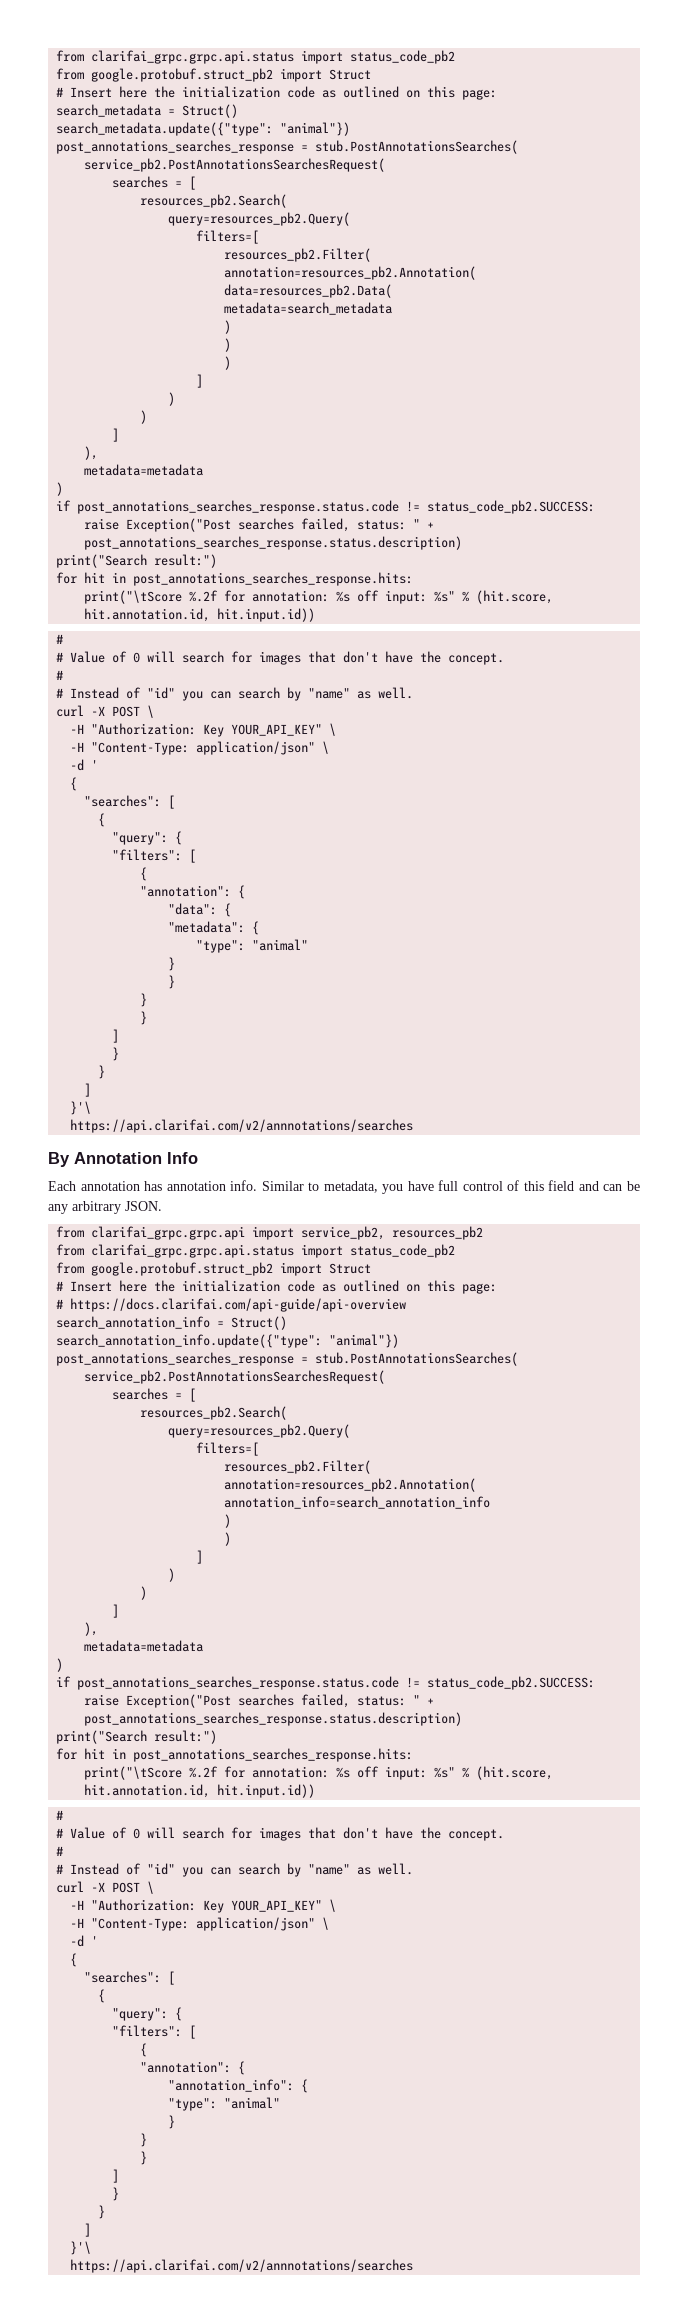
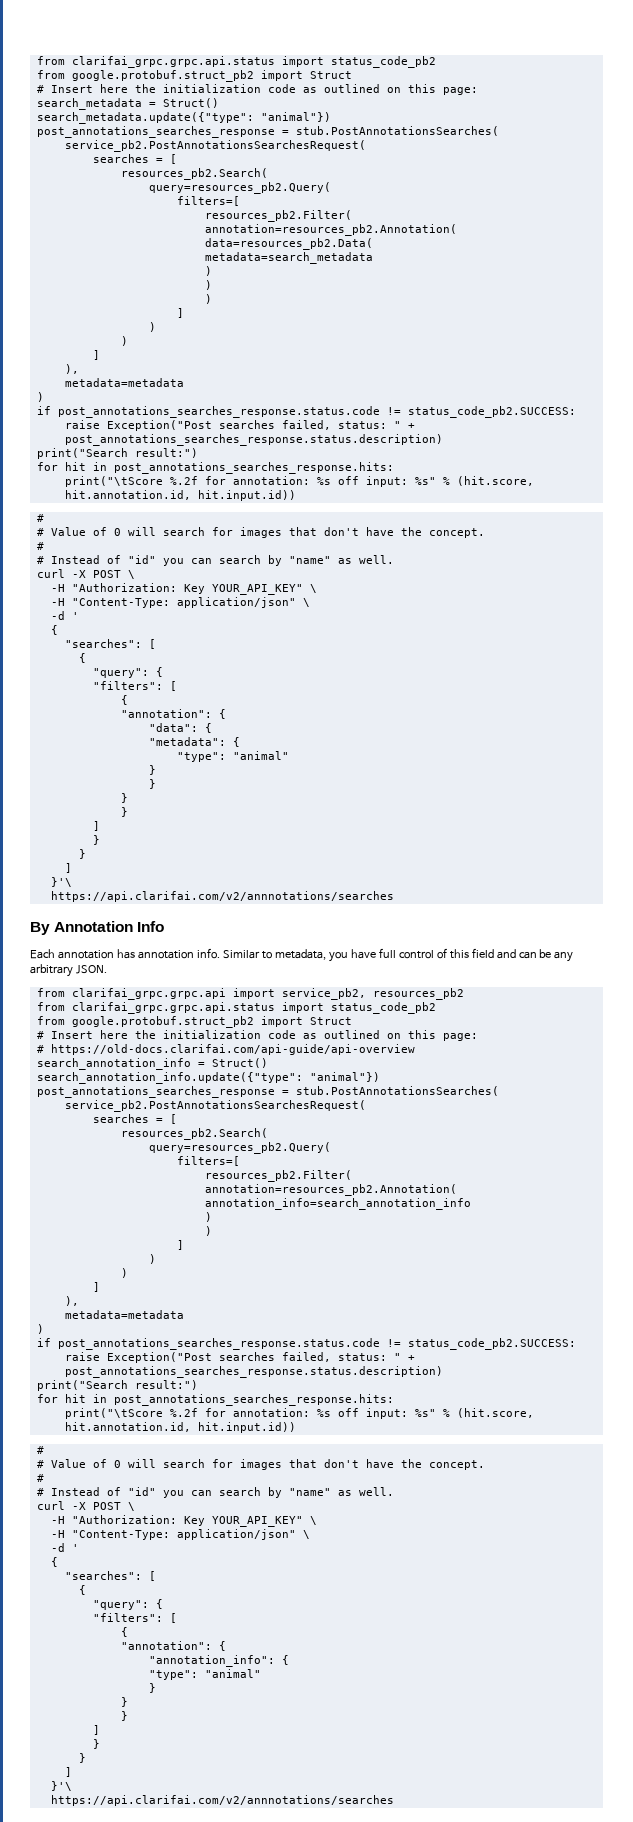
[70,1298,407,1312] https://docs.clarifai.com/api-guide/api-overview -> [50,1044,415,1055] https://old-docs.clarifai.com/api-guide/api-overview

